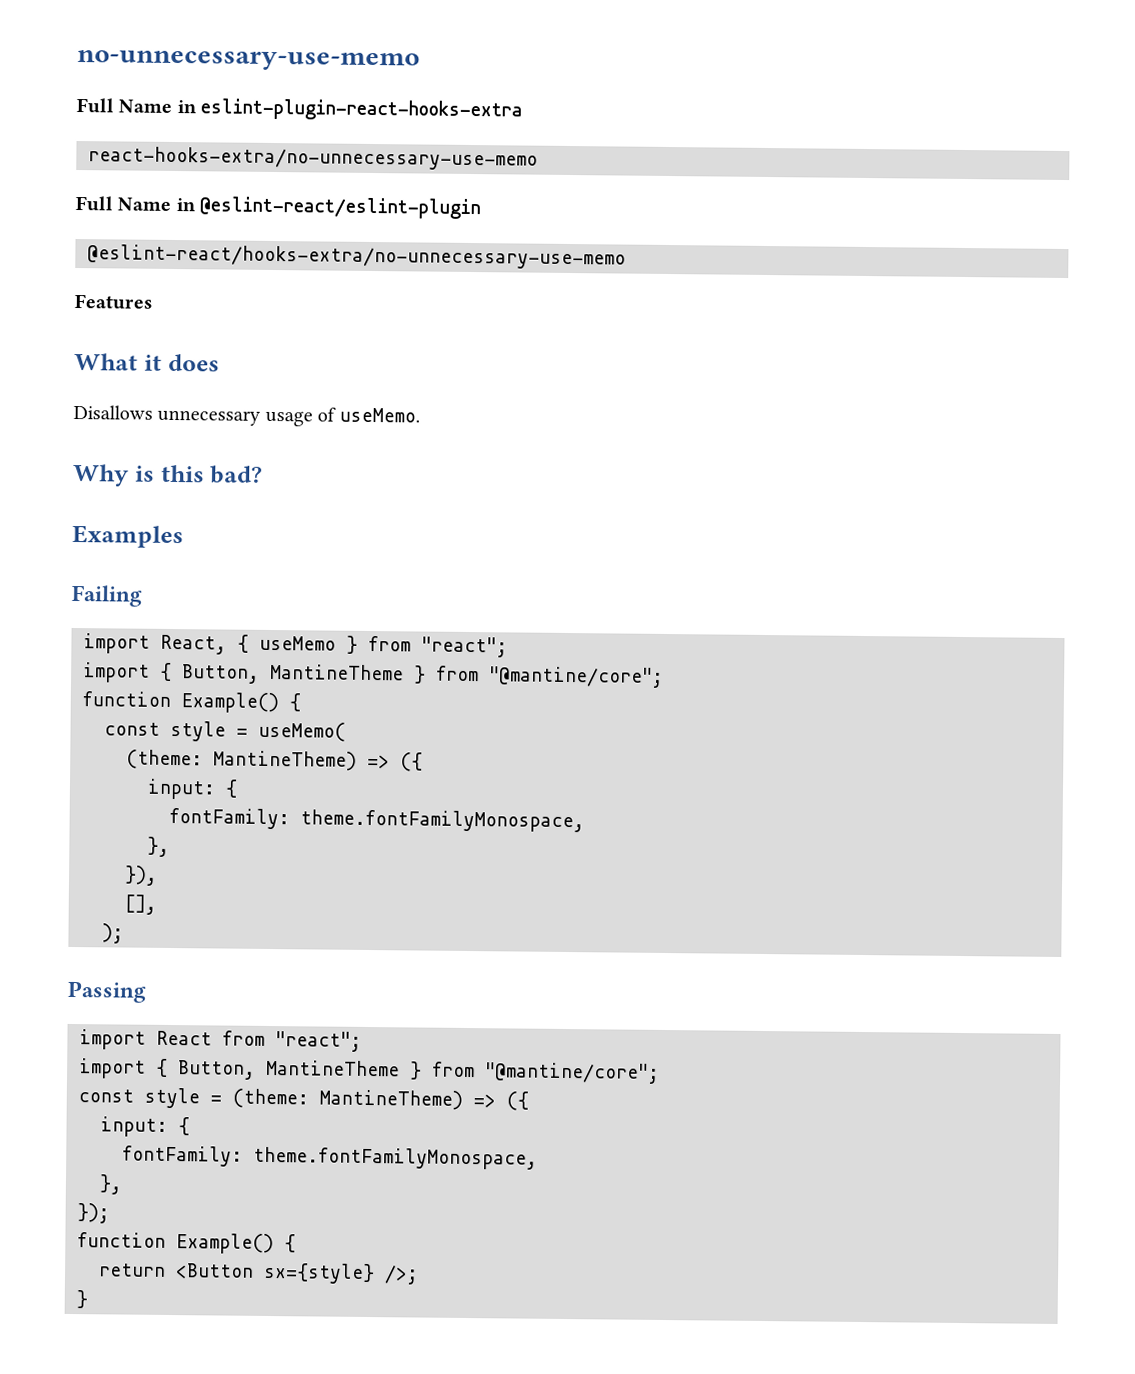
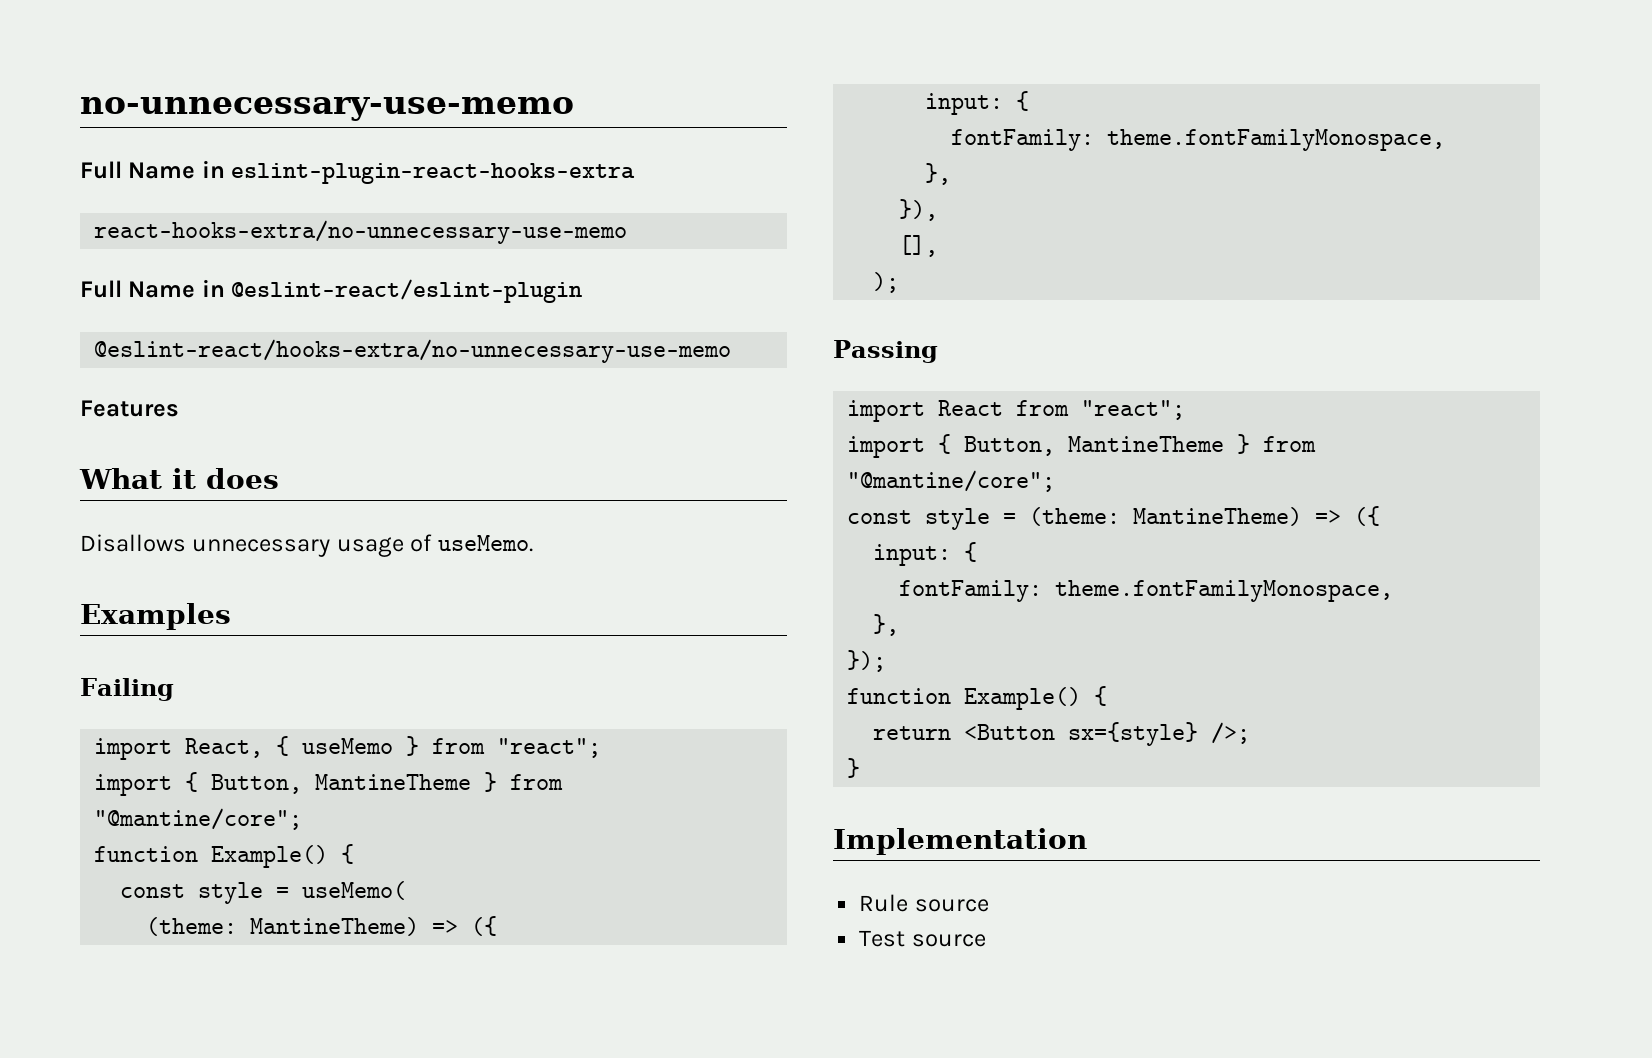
[73,463,264,487] // Why is this bad? -> (533, 543) none
(88, 1299) none -> [833,828,1087,855] [859,894,989,912] [859,930,986,947] // Implementation // Rule source // Test source

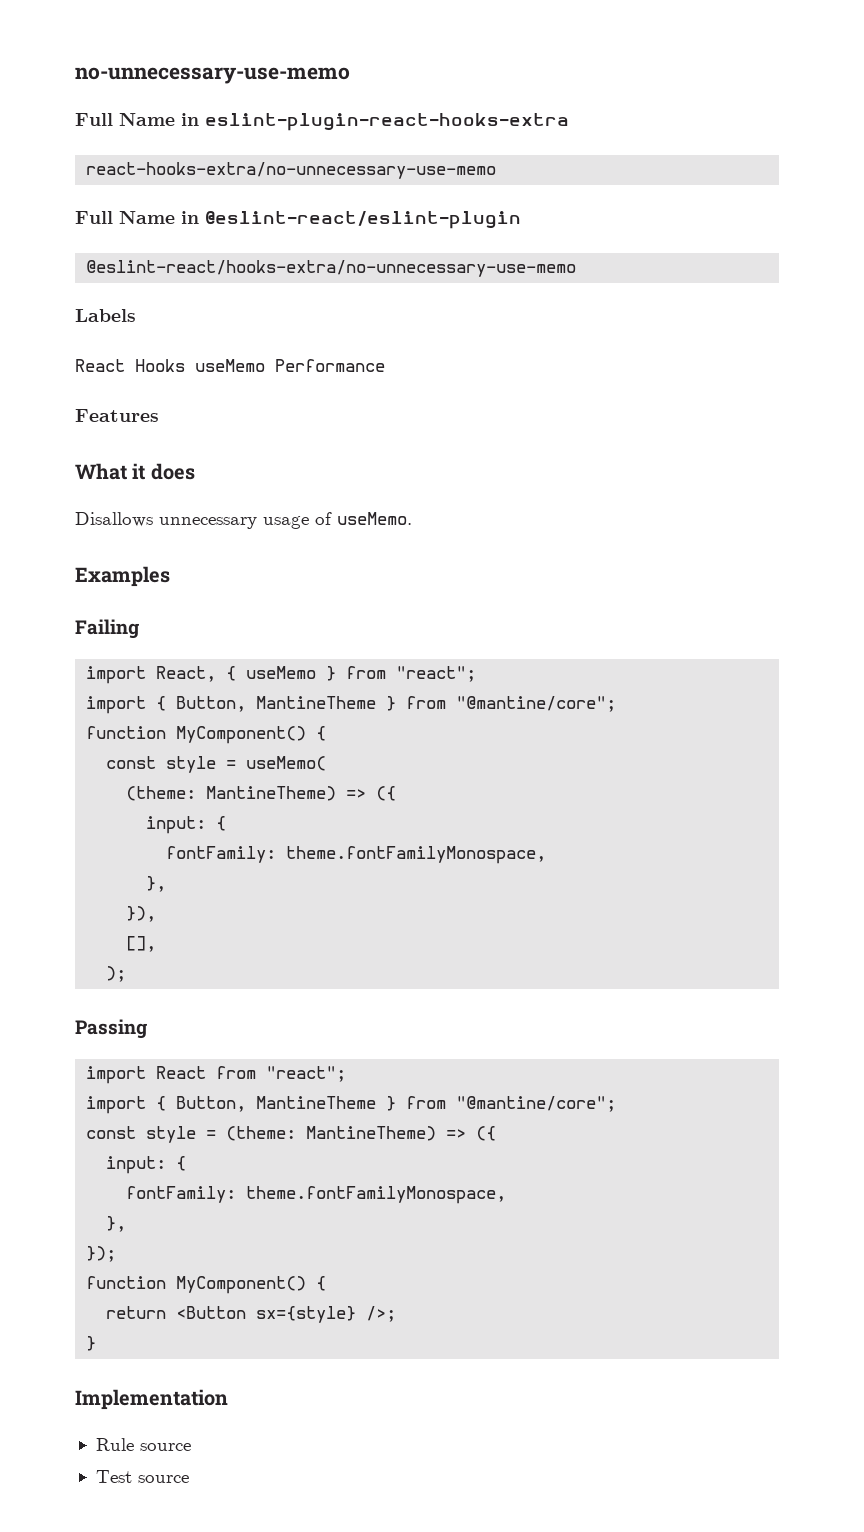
(732, 351) none -> [75,309,136,322] [75,359,385,372] // Labels // React Hooks useMemo Performance
[211,845,329,868] Example() -> [176,726,307,744] MyComponent()
[964,687,1082,710] Example() -> [176,1276,307,1294] MyComponent()

